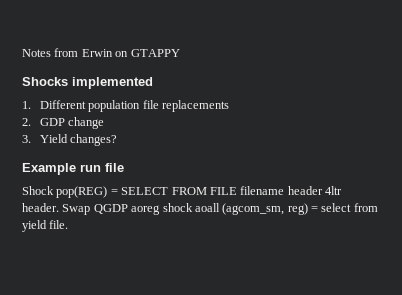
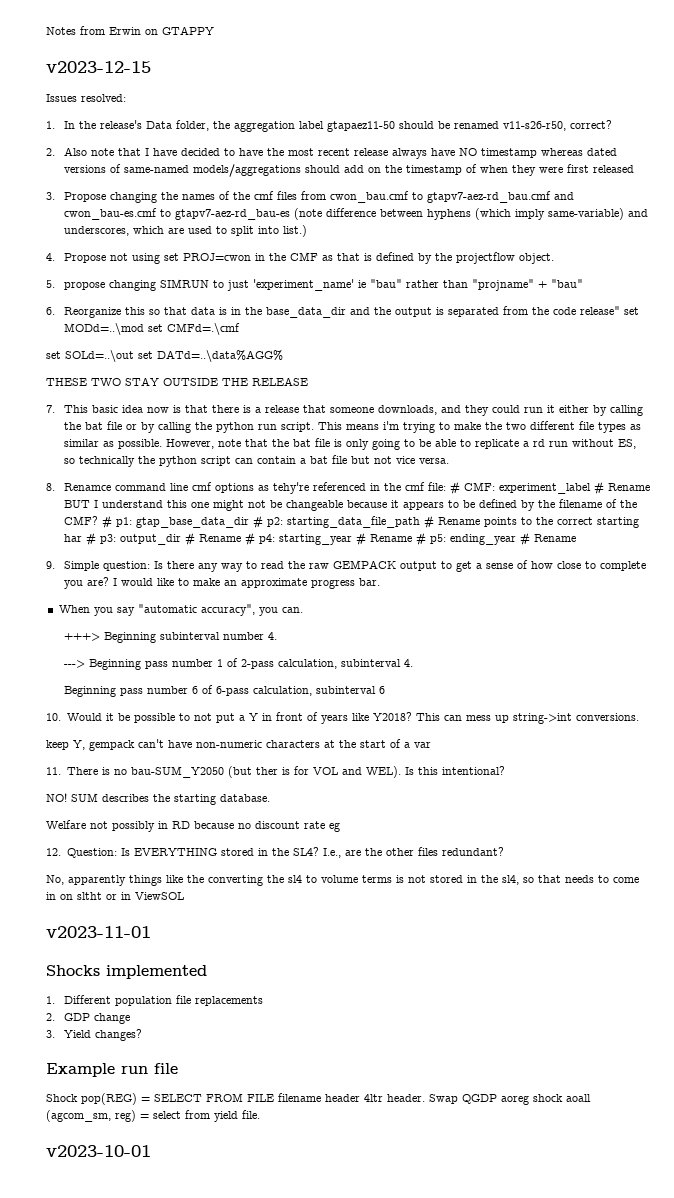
(180, 53) none -> [46,61,151,73] [46,94,126,102] [46,120,612,132] [46,147,617,159] [63,164,634,177] [46,191,574,203] [63,208,648,220] [63,225,307,237] [46,252,554,264] [46,279,583,291] [46,306,639,318] [63,323,240,335] [46,350,283,362] [46,377,308,386] [46,405,643,416] [63,421,641,433] [63,438,636,450] [63,455,449,467] [46,481,650,495] [63,499,637,511] [63,515,639,529] [63,532,576,546] [46,560,646,572] [63,577,380,589] [58,604,303,616] [63,632,277,643] [63,658,413,670] [63,685,385,697] [46,712,639,724] [46,739,431,751] [46,766,505,778] [46,793,270,805] [46,820,340,832] [46,847,504,858] [46,875,639,886] [46,892,184,900] [46,926,151,938] // v2023-12-15 // Issues resolved: // 1. In the release's Data folder, the aggregation label gtapaez11-50 should be renamed v11-s26-r50, correct? // 2. Also note that I have decided to have the most recent release always have NO timestamp whereas dated versions of same-named models/aggregations should add on the timestamp of when they were first released // 3. Propose changing the names of the cmf files from cwon_bau.cmf to gtapv7-aez-rd_bau.cmf and cwon_bau-es.cmf to gtapv7-aez-rd_bau-es (note difference between hyphens (which imply same-variable) and underscores, which are used to split into list.) // 4. Propose not using set PROJ=cwon in the CMF as that is defined by the projectflow object. // 5. propose changing SIMRUN to just 'experiment_name' ie "bau" rather than "projname" + "bau" // 6. Reorganize this so that data is in the base_data_dir and the output is separated from the code release" set MODd=..\mod set CMFd=.\cmf // set SOLd=..\out set DATd=..\data%AGG% // THESE TWO STAY OUTSIDE THE RELEASE // 7. This basic idea now is that there is a release that someone downloads, and they could run it either by calling the bat file or by calling the python run script. This means i'm trying to make the two different file types as similar as possible. However, note that the bat file is only going to be able to replicate a rd run without ES, so technically the python script can contain a bat file but not vice versa. // 8. Renamce command line cmf options as tehy're referenced in the cmf file: # CMF: experiment_label # Rename BUT I understand this one might not be changeable because it appears to be defined by the filename of the CMF? # p1: gtap_base_data_dir # p2: starting_data_file_path # Rename points to the correct starting har # p3: output_dir # Rename # p4: starting_year # Rename # p5: ending_year # Rename // 9. Simple question: Is there any way to read the raw GEMPACK output to get a sense of how close to complete you are? I would like to make an approximate progress bar. // When you say "automatic accuracy", you can. // +++> Beginning subinterval number 4. // ---> Beginning pass number 1 of 2-pass calculation, subinterval 4. // Beginning pass number 6 of 6-pass calculation, subinterval 6 // 10. Would it be possible to not put a Y in front of years like Y2018? This can mess up string->int conversions. // keep Y, gempack can't have non-numeric characters at the start of a var // 11. There is no bau-SUM_Y2050 (but ther is for VOL and WEL). Is this intentional? // NO! SUM describes the starting database. // Welfare not possibly in RD because no discount rate eg // 12. Question: Is EVERYTHING stored in the SL4? I.e., are the other files redundant? // No, apparently things like the converting the sl4 to volume terms is not stored in the sl4, so that needs to come in on sltht or in ViewSOL // v2023-11-01
(69, 224) none -> [46,1145,151,1157] // v2023-10-01

